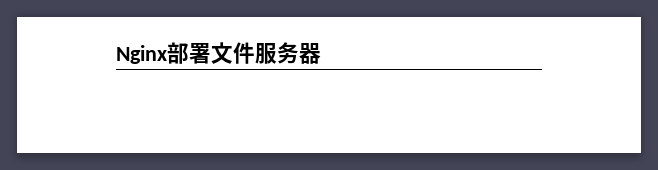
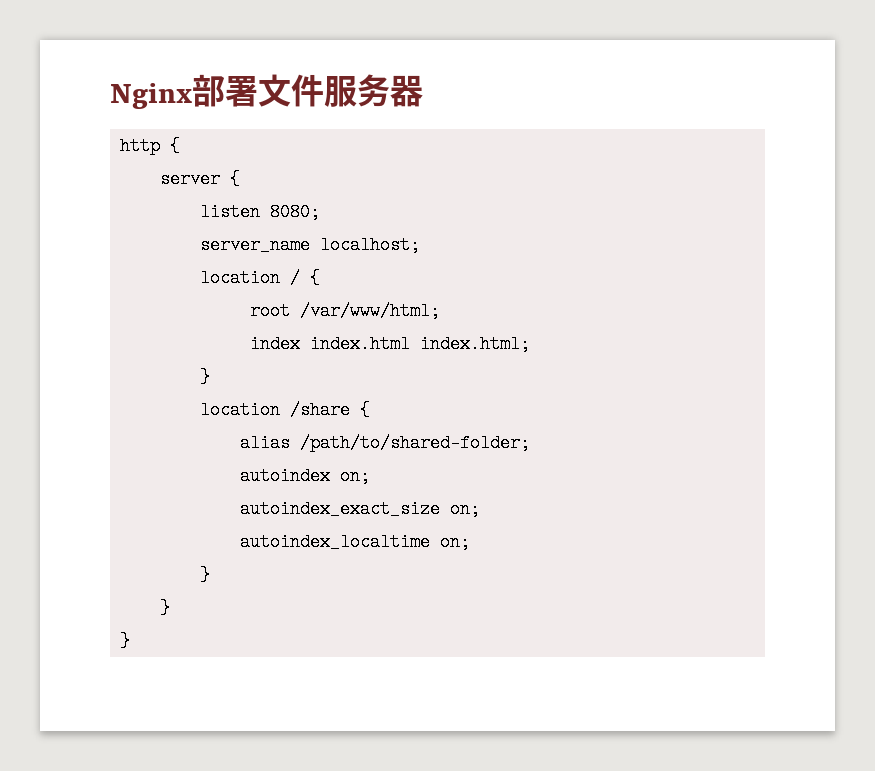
(321, 53) none -> [120,137,181,155] [160,170,241,188] [200,203,321,221] [200,236,421,254] [200,269,321,287] [250,302,441,320] [250,335,531,353] [200,368,211,386] [200,401,371,419] [240,434,531,452] [240,467,371,485] [240,500,481,518] [240,533,471,551] [200,566,211,584] [160,599,171,617] [120,632,131,650] // http { // server { // listen 8080; // server_name localhost; // location / { // root /var/www/html; // index index.html index.html; // } // location /share { // alias /path/to/shared-folder; // autoindex on; // autoindex_exact_size on; // autoindex_localtime on; // } // } // }

